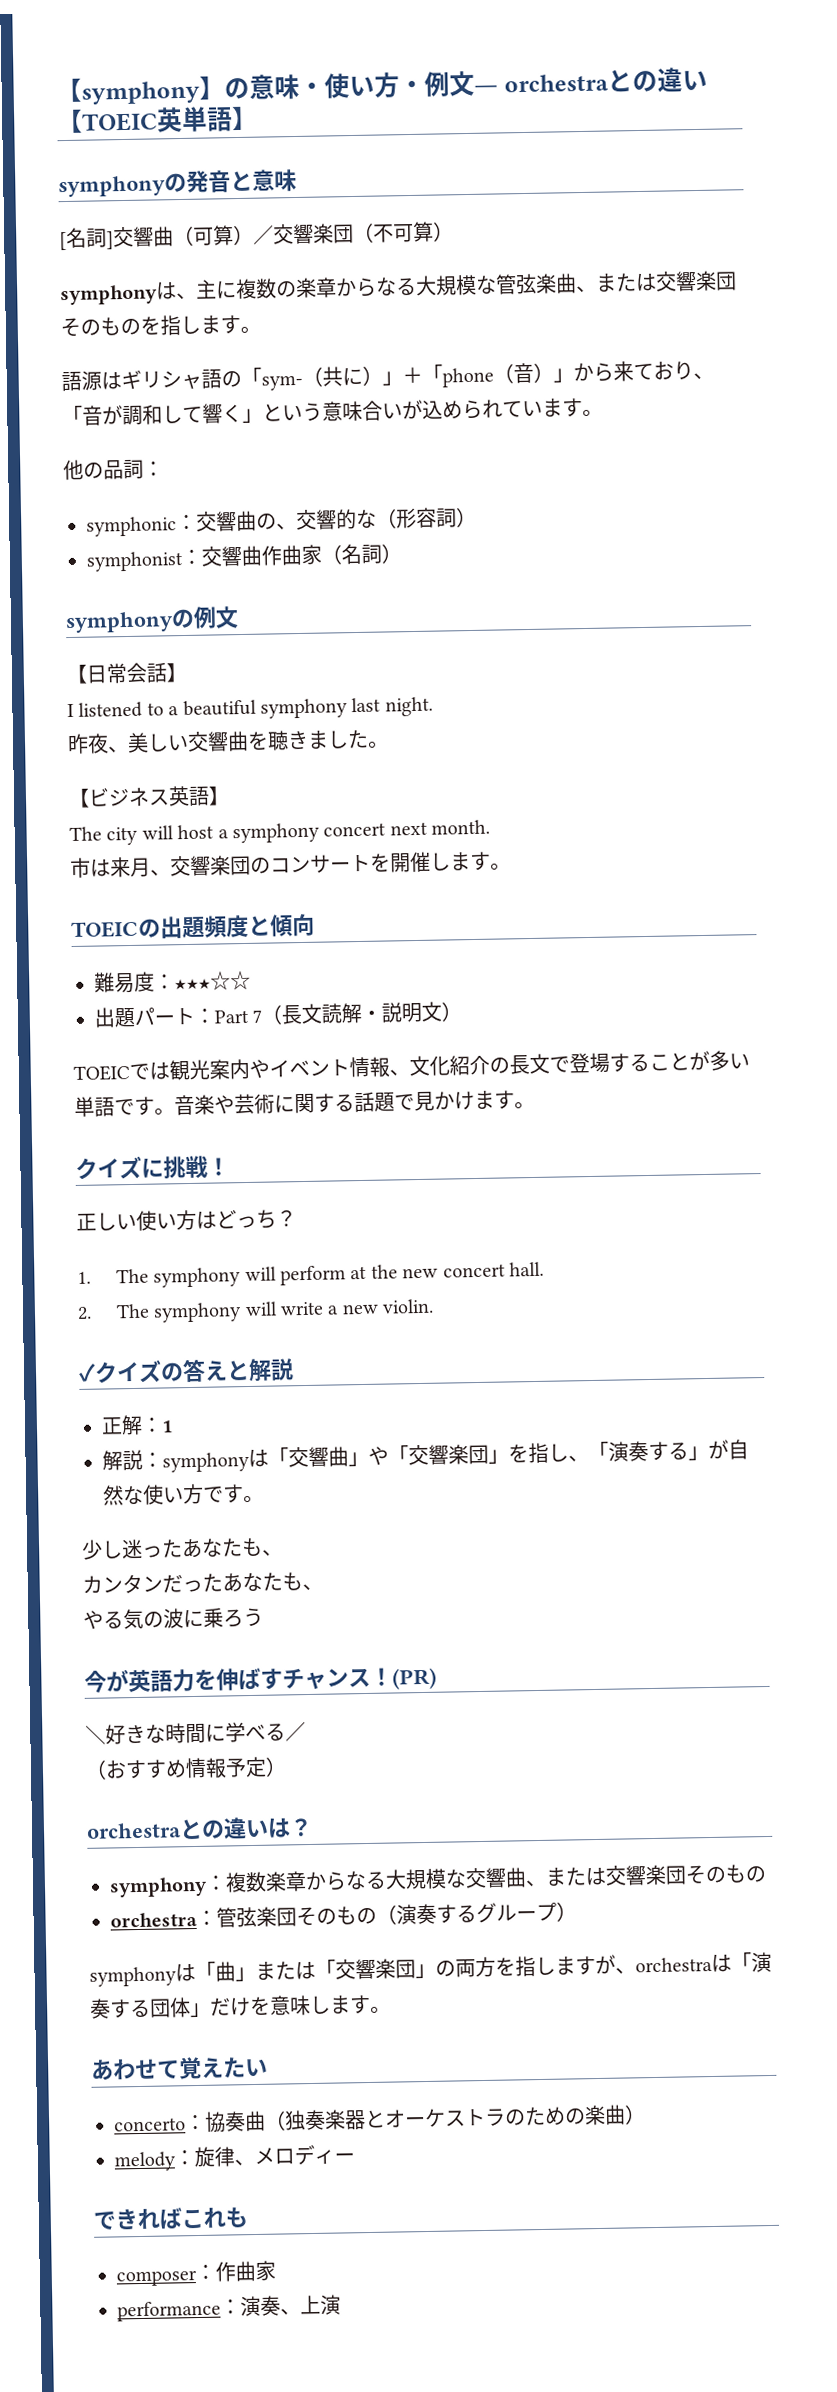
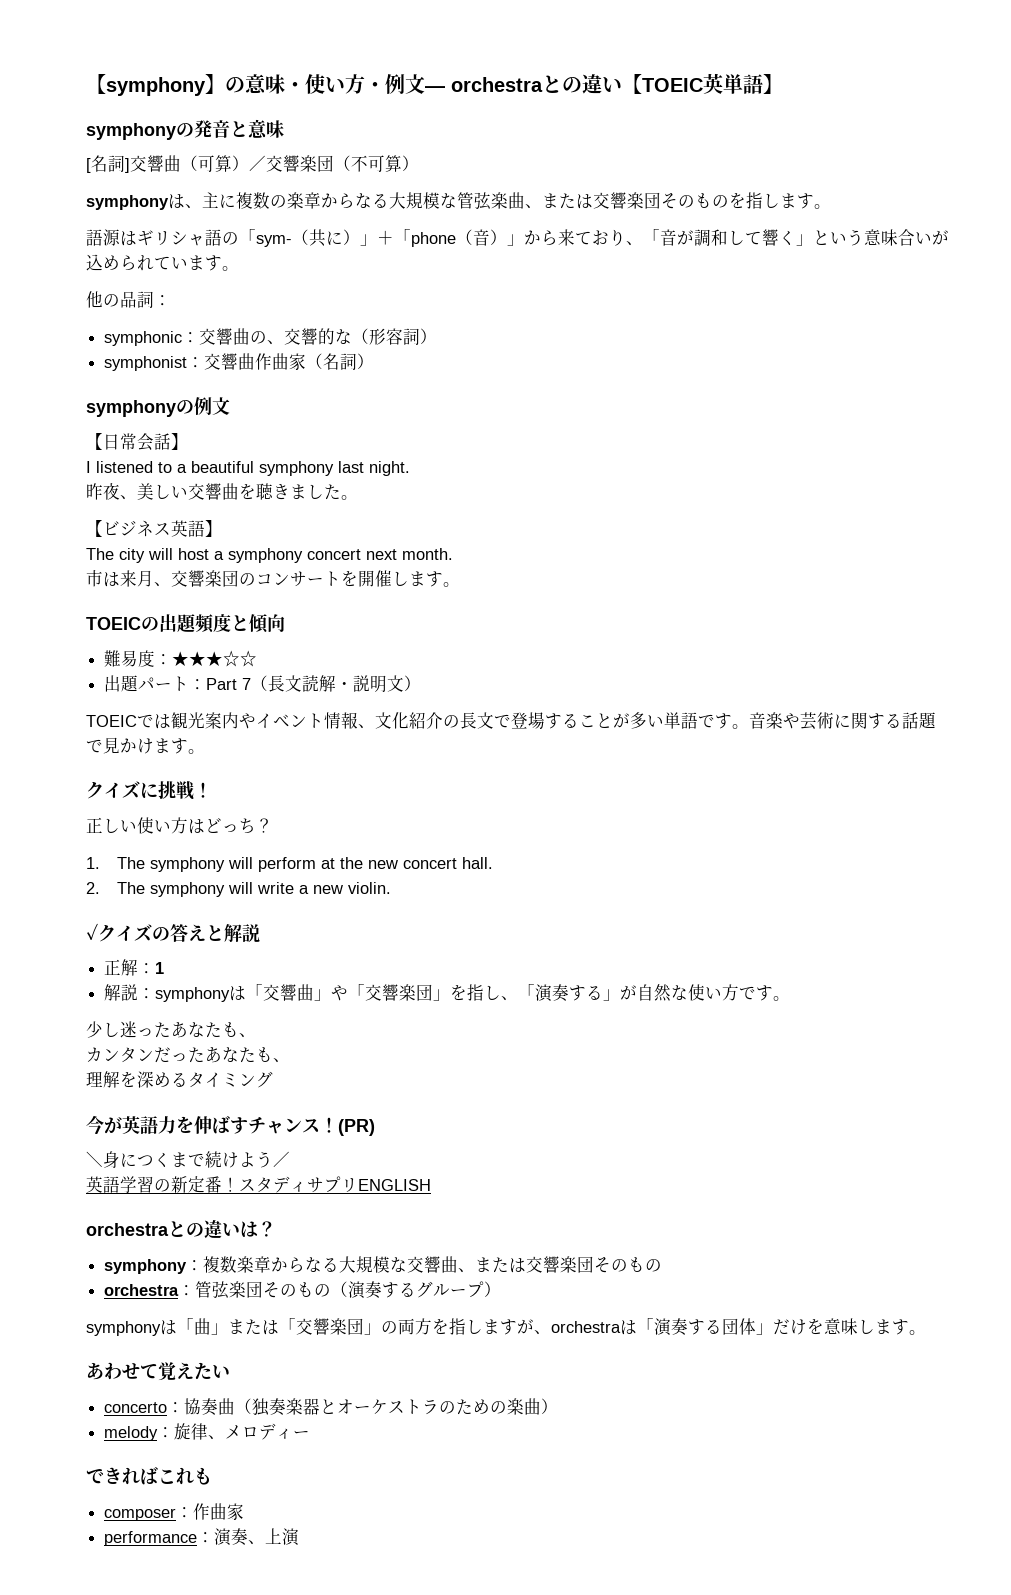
[83,1607,264,1630] やる気の波に乗ろう -> [86,1071,273,1088] 理解を深めるタイミング
[105,1722,306,1745] [85,1756,287,1780] 好きな時間に学べる／ // （おすすめ情報予定） -> [103,1151,290,1168] [86,1176,431,1193] 身につくまで続けよう／ // 英語学習の新定番！スタディサプリENGLISH

